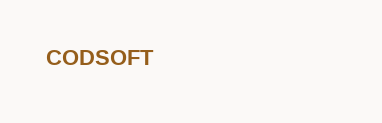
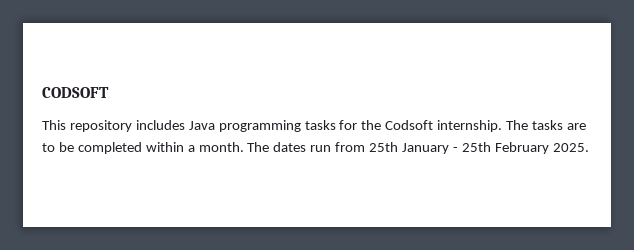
(154, 57) none -> [42,120,586,132] [42,142,589,154] // This repository includes Java programming tasks for the Codsoft internship. The tasks are to be completed within a month. The dates run from 25th January - 25th February 2025.

